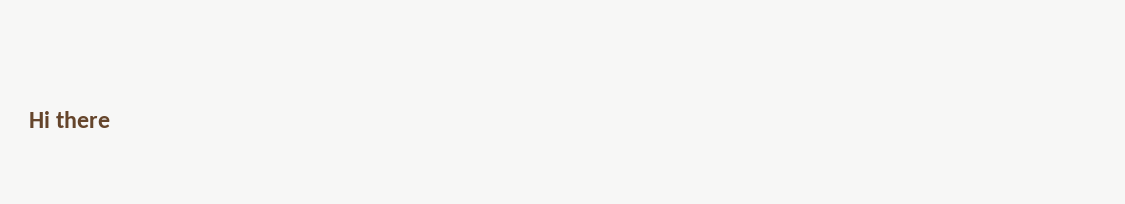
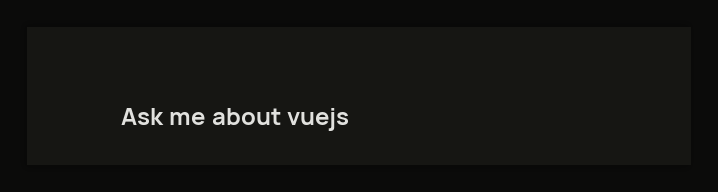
[29,111,111,128] Hi there -> [121,108,350,131] Ask me about vuejs

